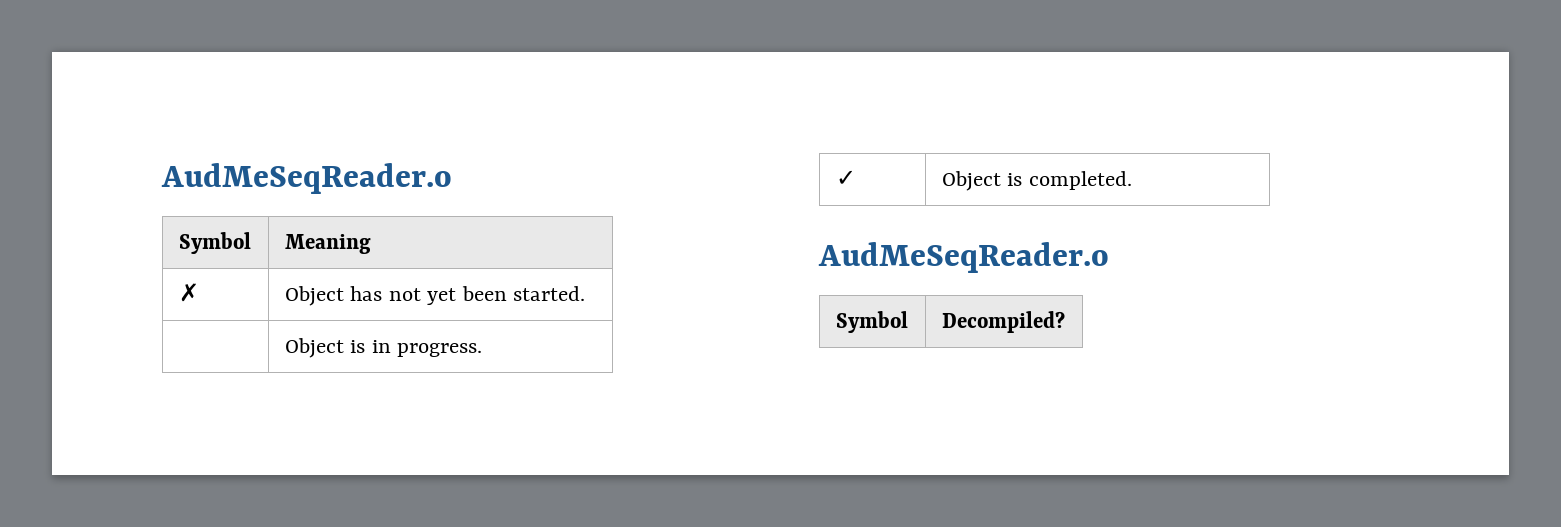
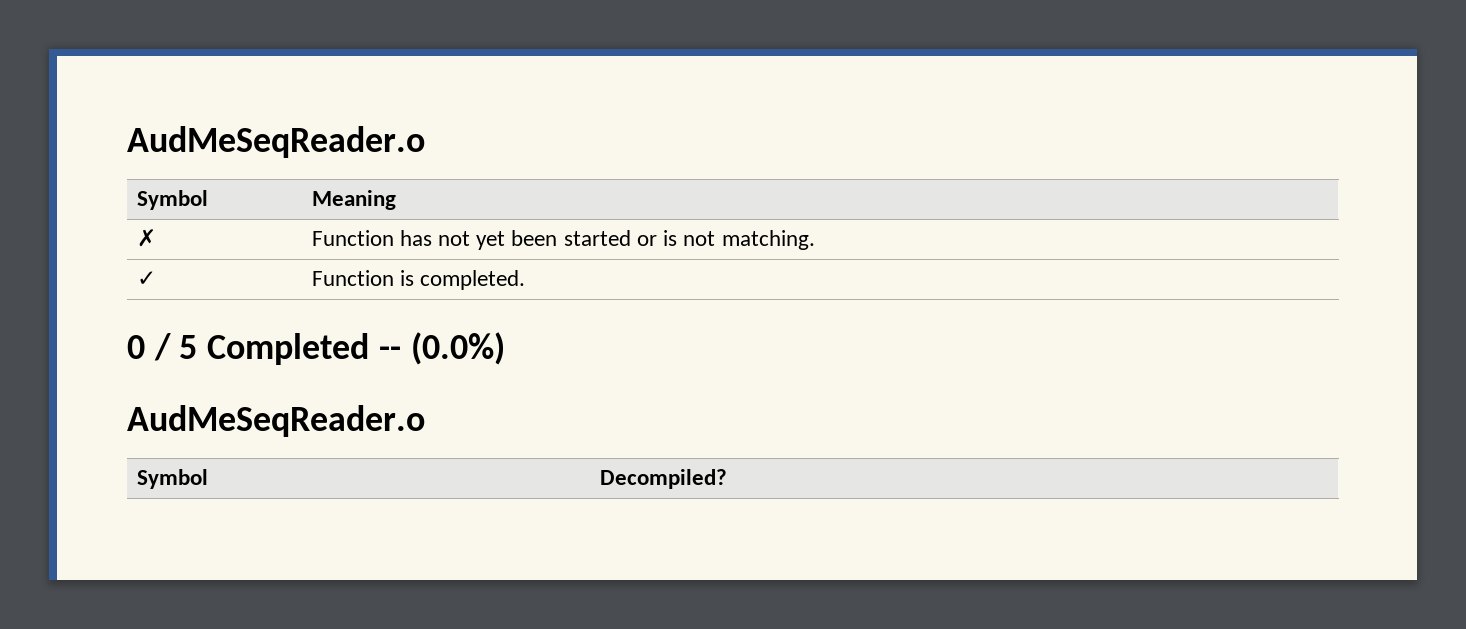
[284,286,344,306] Object -> [311,230,394,246] Function
[513,286,586,301] [284,338,483,358] started. // | Object is in progress. -> [563,230,815,250] started or is not matching.
[941,171,1001,191] Object -> [311,270,394,286] Function
(1132, 180) none -> [127,332,505,365] // 0 / 5 Completed -- (0.0%)

